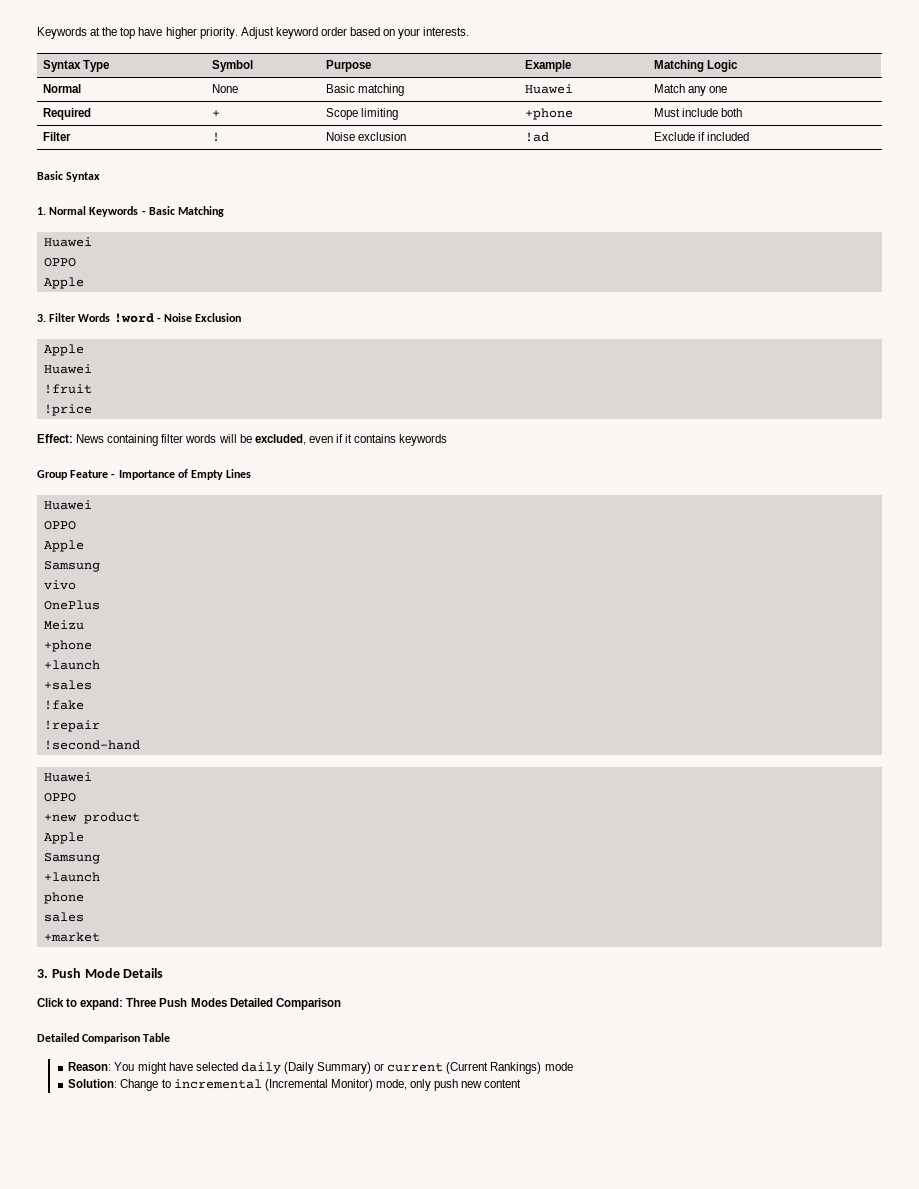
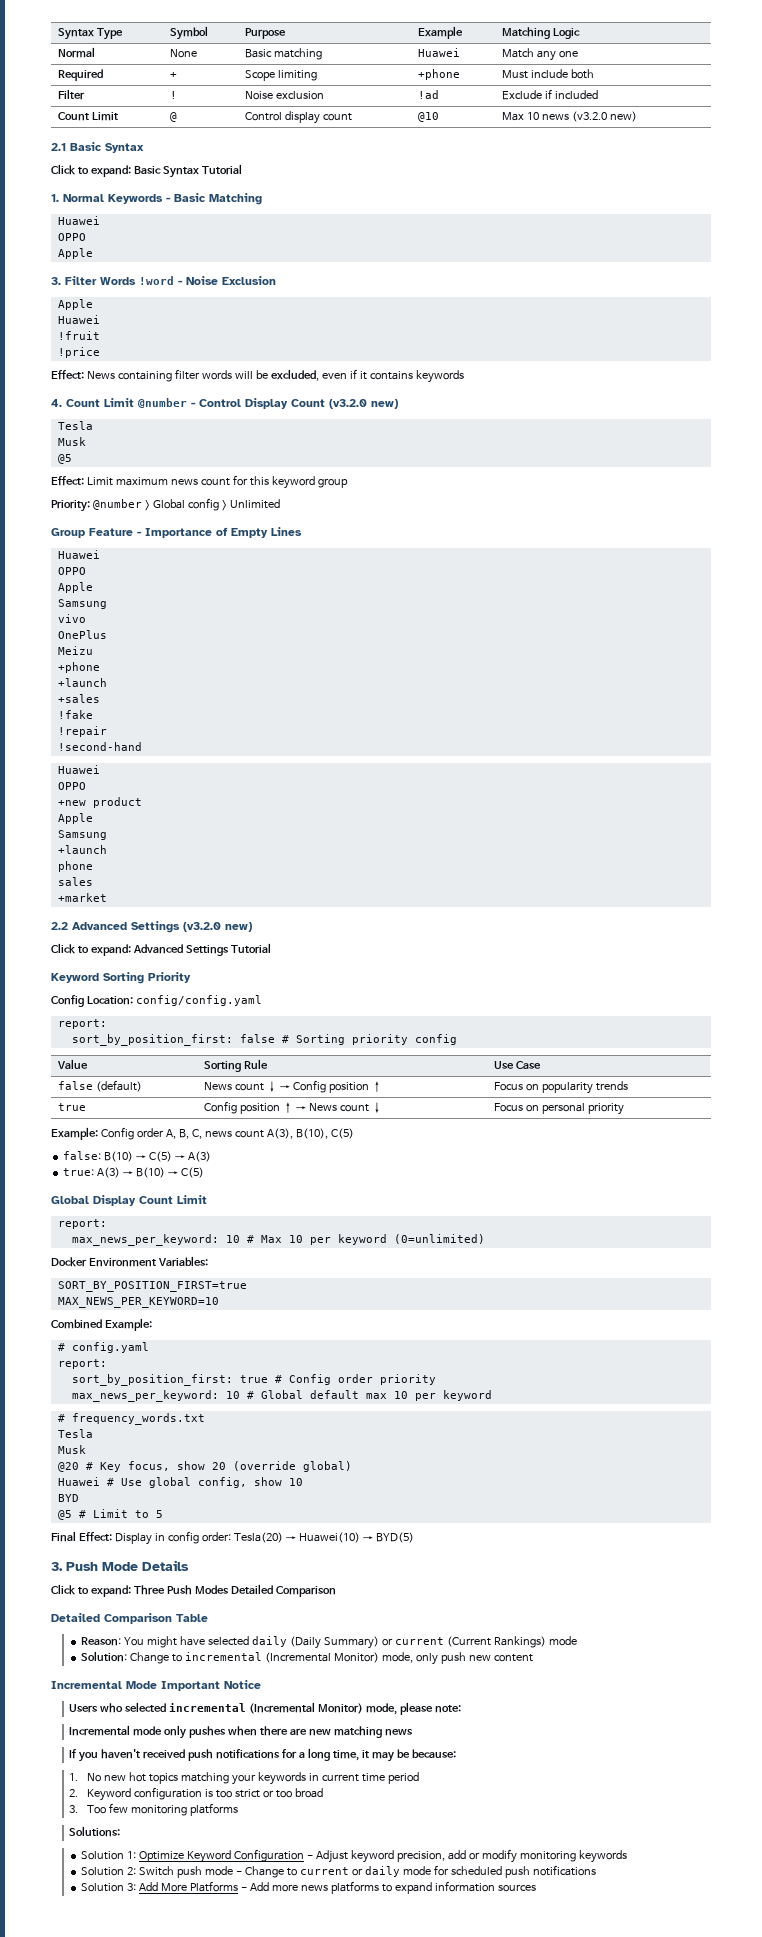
[37,27,470,39] Keywords at the top have higher priority. Adjust keyword order based on your interests. // -> (58, 34) none
[37,171,101,182] // Basic Syntax -> [58,112,119,121] [170,112,178,122] [245,111,353,124] [418,112,440,122] [502,111,638,122] [51,142,144,153] [51,164,242,178] // Count Limit | @ | Control display count | @10 | Max 10 news (v3.2.0 new) // 2.1 Basic Syntax // Click to expand: Basic Syntax Tutorial
(448, 440) none -> [51,398,398,409] [57,421,93,430] [57,437,86,446] [57,454,72,464] [51,475,348,489] [51,498,280,512] // 4. Count Limit @number - Control Display Count (v3.2.0 new) // Tesla // Musk // @5 // Effect: Limit maximum news count for this keyword group // Priority: @number > Global config > Unlimited
(100, 937) none -> [51,921,252,933] [51,943,271,956] [51,972,191,984] [51,995,262,1007] [57,1019,107,1029] [71,1034,457,1046] [57,1059,89,1069] [204,1059,269,1072] [494,1061,542,1069] [58,1080,143,1092] [204,1080,383,1093] [494,1081,629,1094] [58,1103,87,1111] [204,1101,383,1114] [494,1103,625,1115] [51,1127,354,1140] [63,1151,211,1162] [63,1167,204,1178] [51,1195,207,1206] [57,1219,107,1229] [71,1234,485,1246] [51,1256,208,1267] [57,1281,247,1292] [57,1297,219,1308] [51,1318,152,1331] [57,1342,149,1353] [57,1359,107,1369] [71,1374,436,1386] [71,1390,492,1402] [57,1413,205,1425] [57,1429,93,1438] [57,1445,86,1454] [57,1461,352,1472] [57,1477,303,1488] [57,1494,79,1502] [57,1509,163,1520] [51,1531,414,1545] // 2.2 Advanced Settings (v3.2.0 new) // Click to expand: Advanced Settings Tutorial // Keyword Sorting Priority // Config Location: config/config.yaml // report: // sort_by_position_first: false # Sorting priority config // Value | Sorting Rule | Use Case // false (default) | News count ↓ → Config position ↑ | Focus on popularity trends // true | Config position ↑ → News count ↓ | Focus on personal priority // Example: Config order A, B, C, news count A(3), B(10), C(5) // false: B(10) → C(5) → A(3) // true: A(3) → B(10) → C(5) // Global Display Count Limit // report: // max_news_per_keyword: 10 # Max 10 per keyword (0=unlimited) // Docker Environment Variables: // SORT_BY_POSITION_FIRST=true // MAX_NEWS_PER_KEYWORD=10 // Combined Example: // # config.yaml // report: // sort_by_position_first: true # Config order priority // max_news_per_keyword: 10 # Global default max 10 per keyword // # frequency_words.txt // Tesla // Musk // @20 # Key focus, show 20 (override global) // Huawei # Use global config, show 10 // BYD // @5 # Limit to 5 // Final Effect: Display in config order: Tesla(20) → Huawei(10) → BYD(5)
(522, 1083) none -> [51,1680,261,1691] [69,1702,461,1715] [69,1725,413,1739] [69,1748,456,1762] [69,1772,420,1785] [69,1787,324,1801] [69,1803,239,1816] [69,1826,121,1837] [81,1849,627,1863] [81,1865,596,1878] [81,1881,536,1894] // Incremental Mode Important Notice // Users who selected incremental (Incremental Monitor) mode, please note: // Incremental mode only pushes when there are new matching news // If you haven't received push notifications for a long time, it may be because: // 1. No new hot topics matching your keywords in current time period // 2. Keyword configuration is too strict or too broad // 3. Too few monitoring platforms // Solutions: // Solution 1: Optimize Keyword Configuration - Adjust keyword precision, add or modify monitoring keywords // Solution 2: Switch push mode - Change to current or daily mode for scheduled push notifications // Solution 3: Add More Platforms - Add more news platforms to expand information sources

